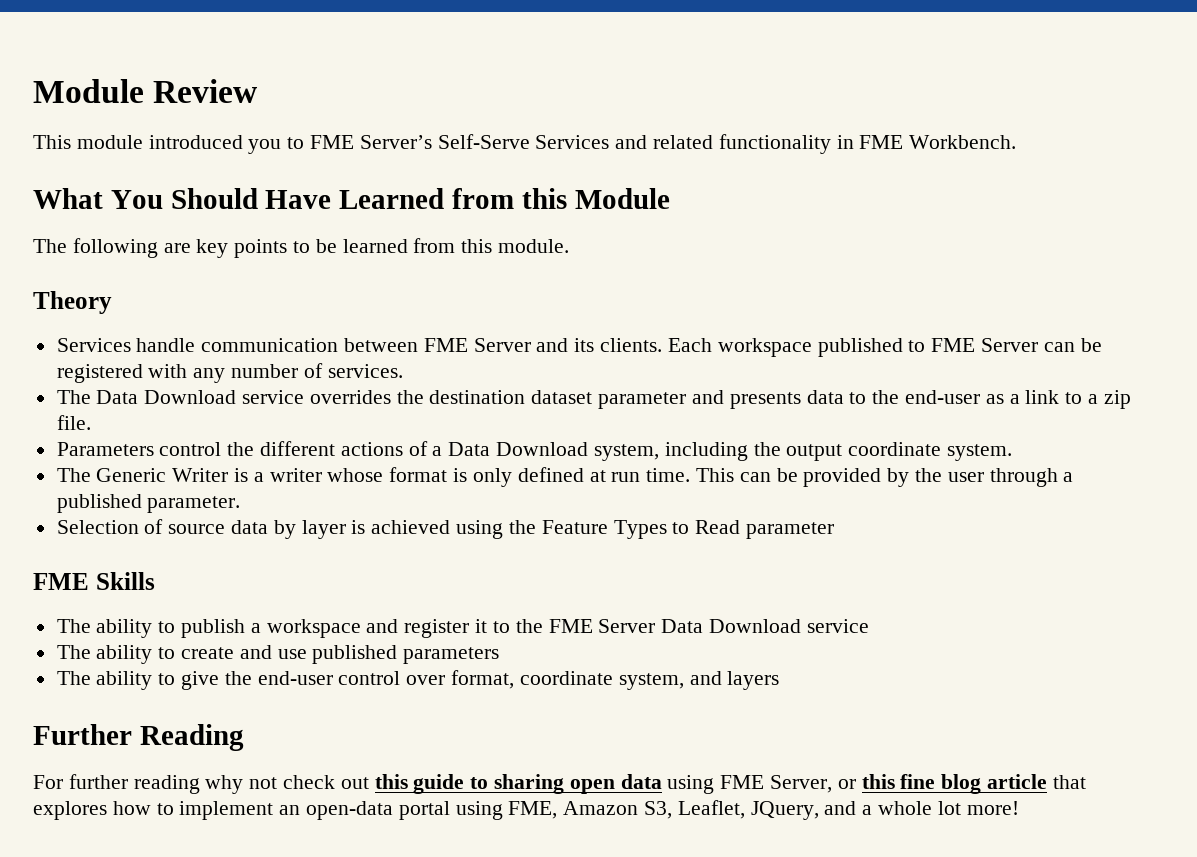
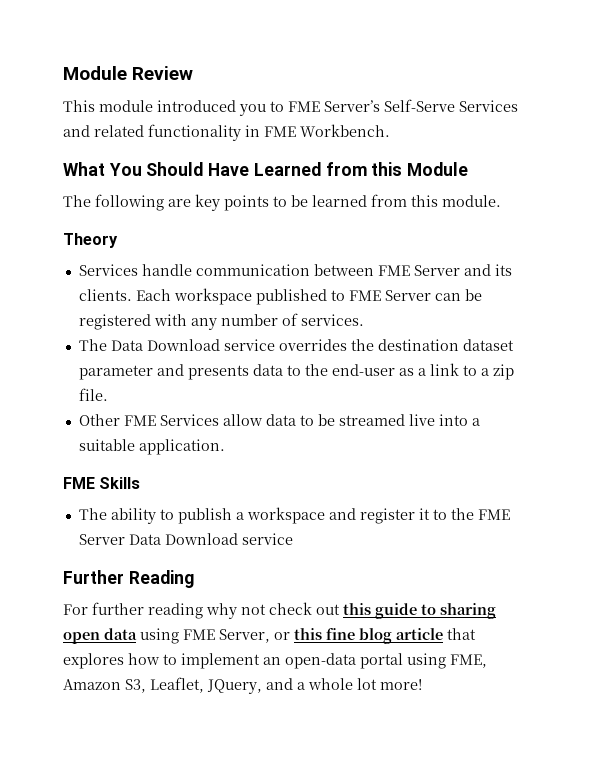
[56,441,1012,461] [56,467,1074,487] [56,494,241,513] [56,519,834,539] Parameters control the different actions of a Data Download system, including the output coordinate system. // The Generic Writer is a writer whose format is only defined at run time. This can be provided by the user through a published parameter. // Selection of source data by layer is achieved using the Feature Types to Read parameter -> [78,414,480,426] [78,439,225,455] Other FME Services allow data to be streamed live into a suitable application.
[56,645,500,664] [56,670,780,690] // The ability to create and use published parameters // The ability to give the end-user control over format, coordinate system, and layers -> (293, 539) none

